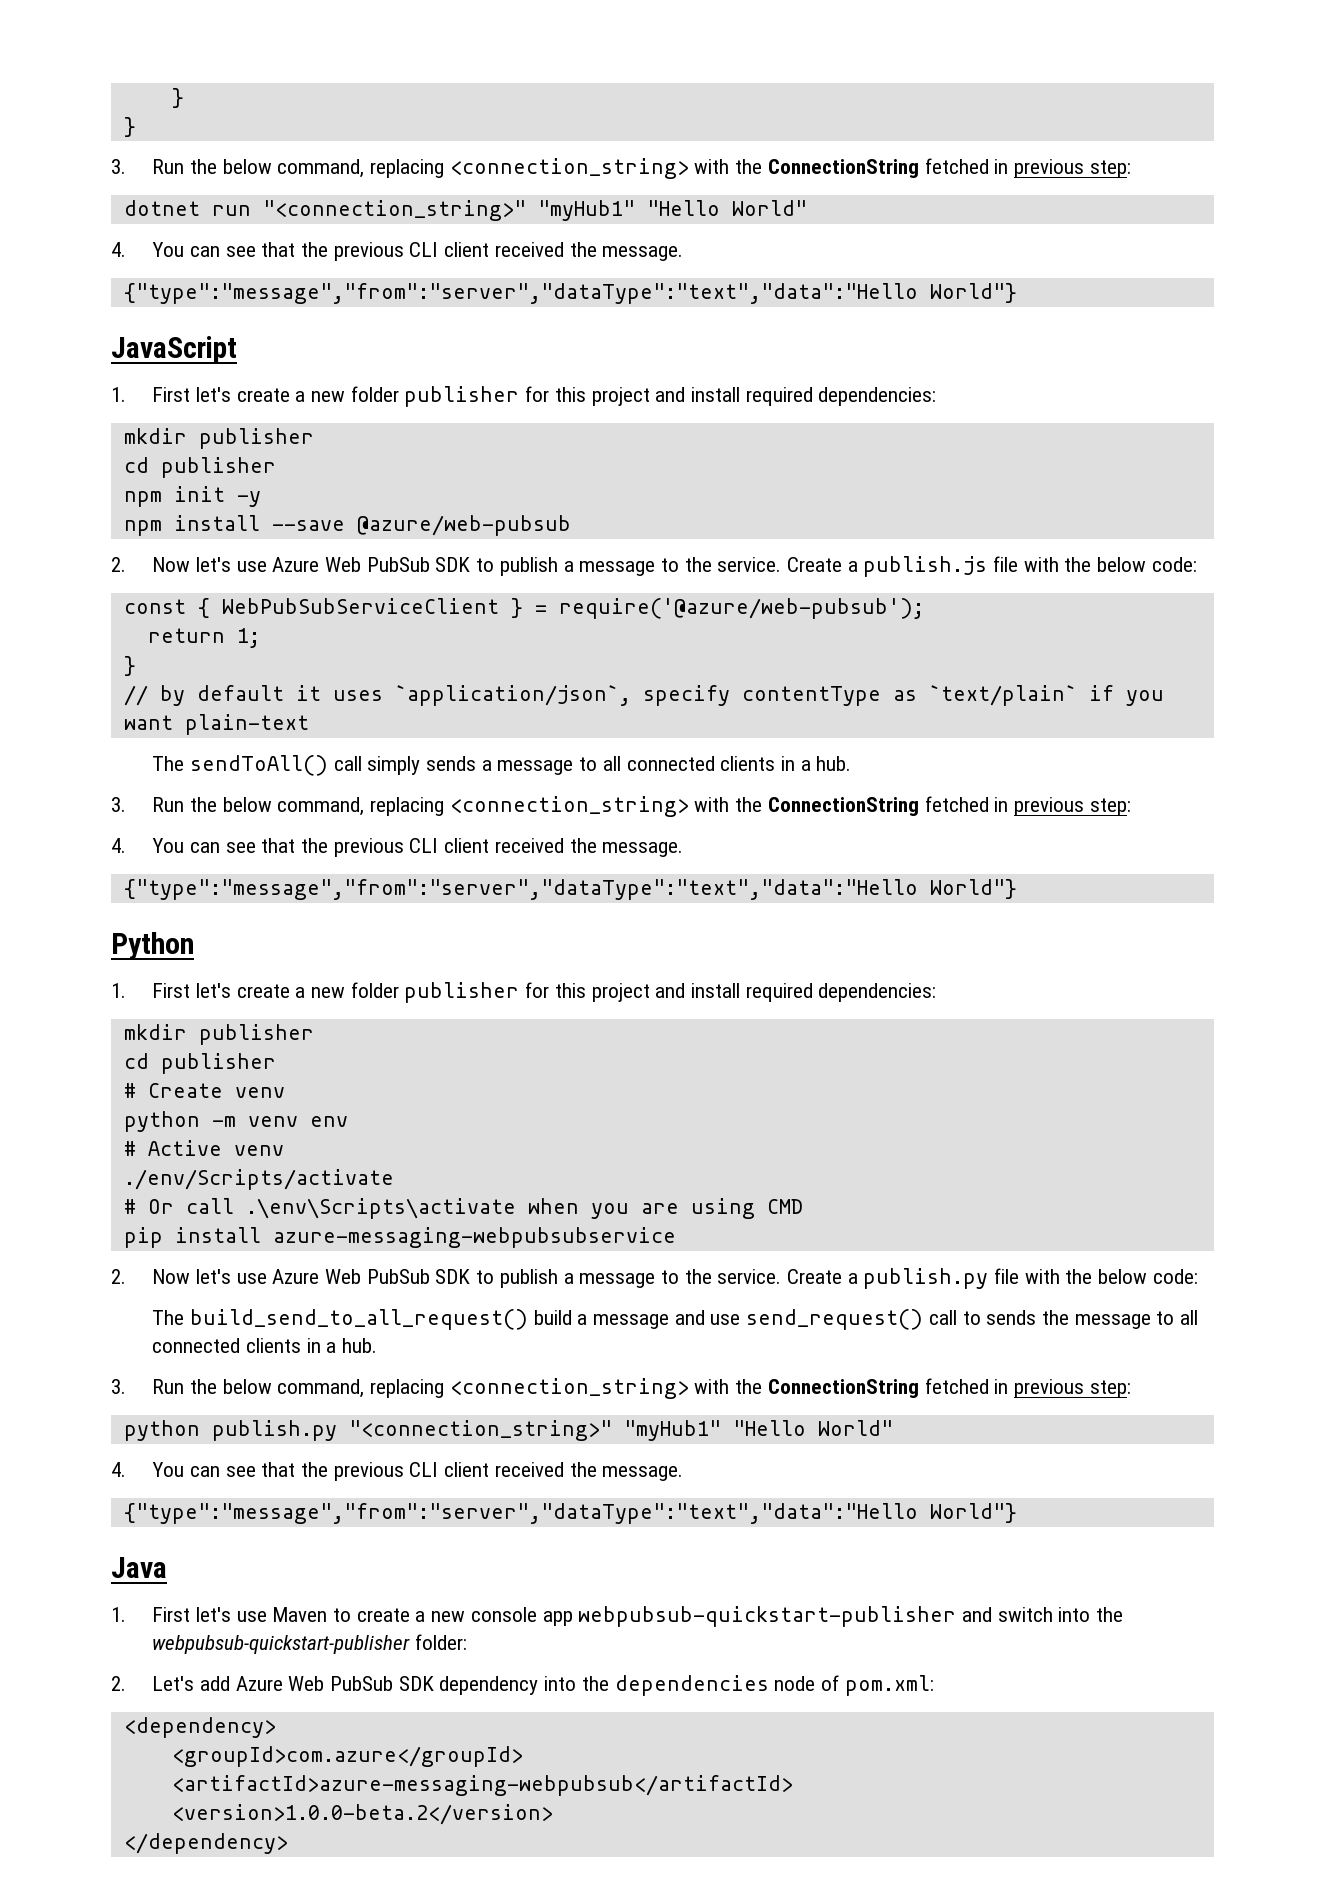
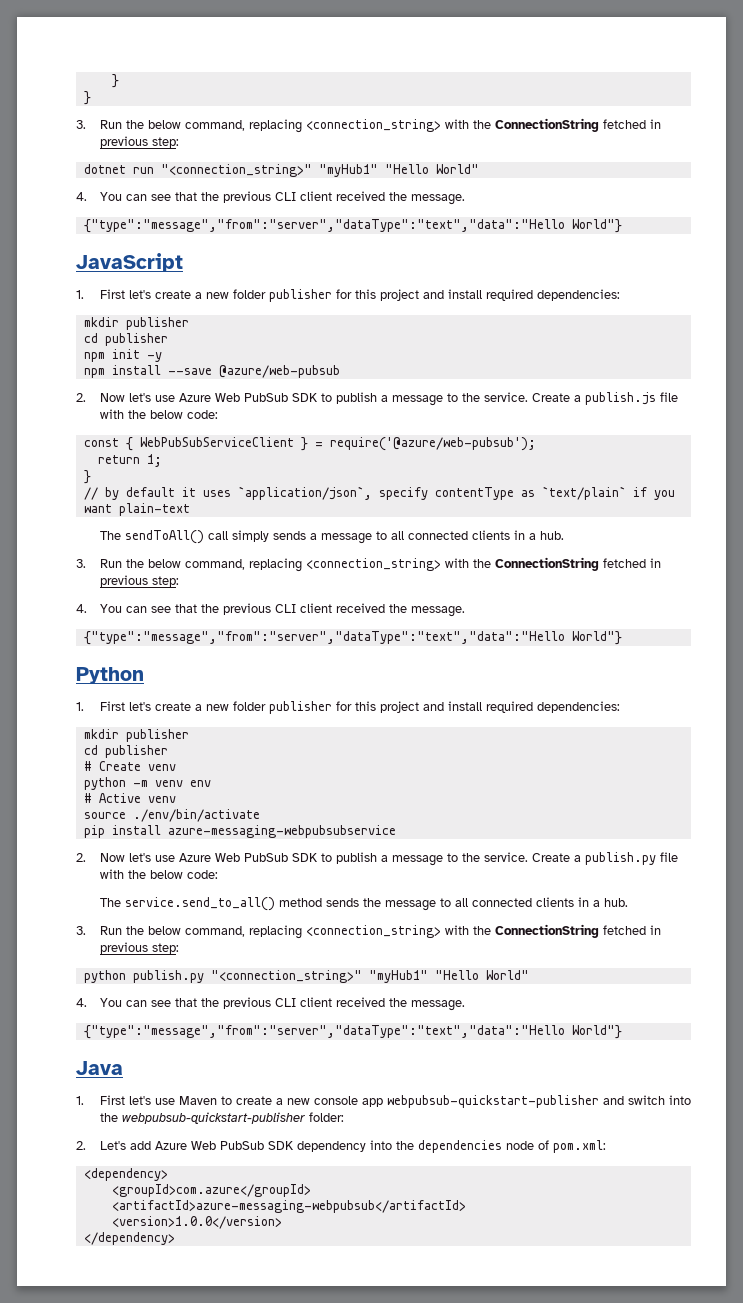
[123,1169,394,1190] [123,1198,803,1219] ./env/Scripts/activate // # Or call .\env\Scripts\activate when you are using CMD -> [83,809,260,822] source ./env/bin/activate
[190,1309,981,1330] build_send_to_all_request() build a message and use send_request() call to -> [124,897,322,911] service.send_to_all() method
[171,1804,553,1825] <version>1.0.0-beta.2</version> -> [111,1216,282,1229] <version>1.0.0</version>

